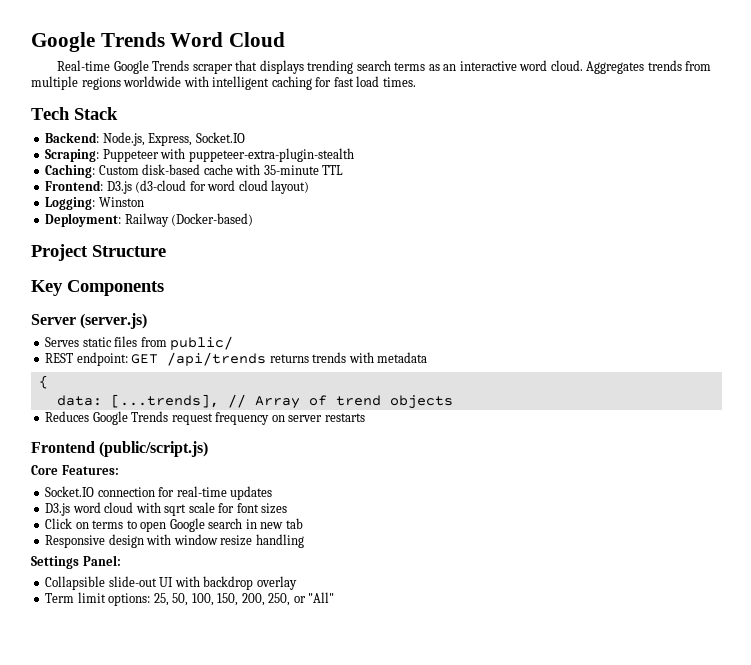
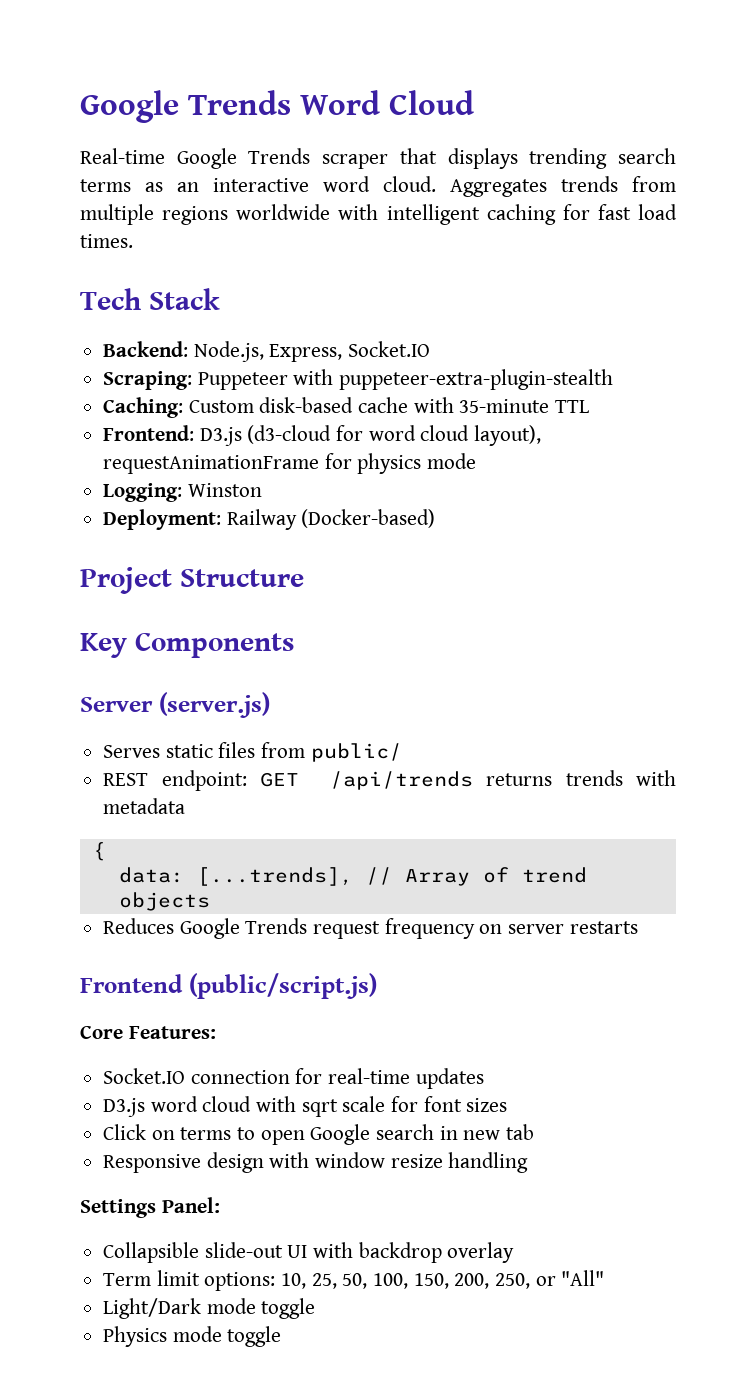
[271,180,310,194] layout) -> [474,425,542,446] [103,453,477,474] layout), requestAnimationFrame for physics mode
(151, 599) none -> [281,1273,307,1289] 10,
(335, 597) none -> [103,1298,316,1319] [103,1326,282,1347] // Light/Dark mode toggle // Physics mode toggle

